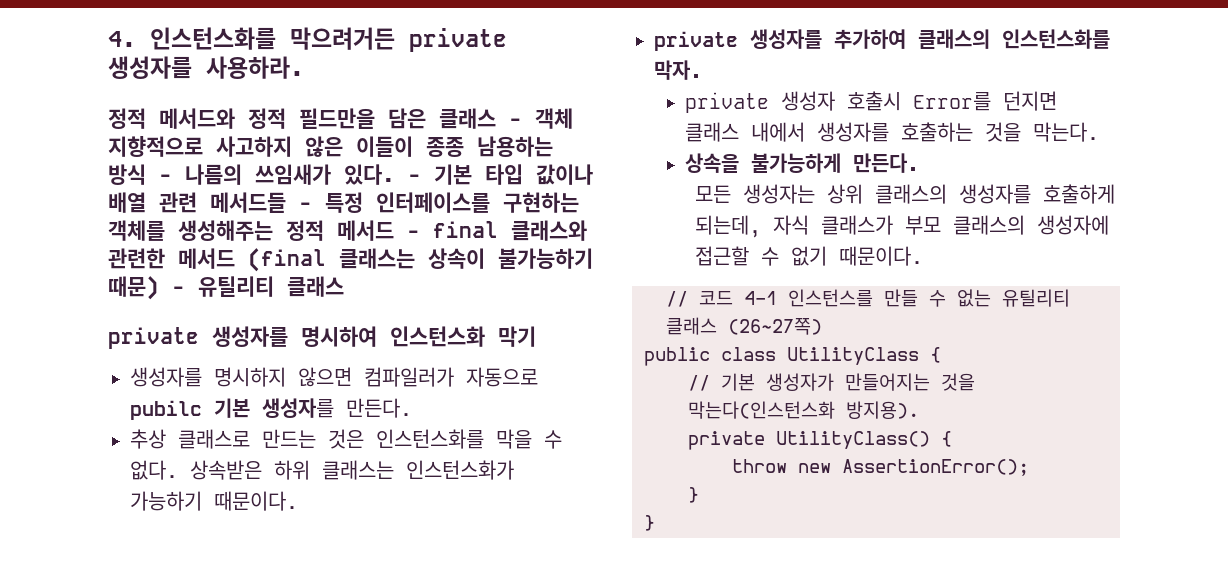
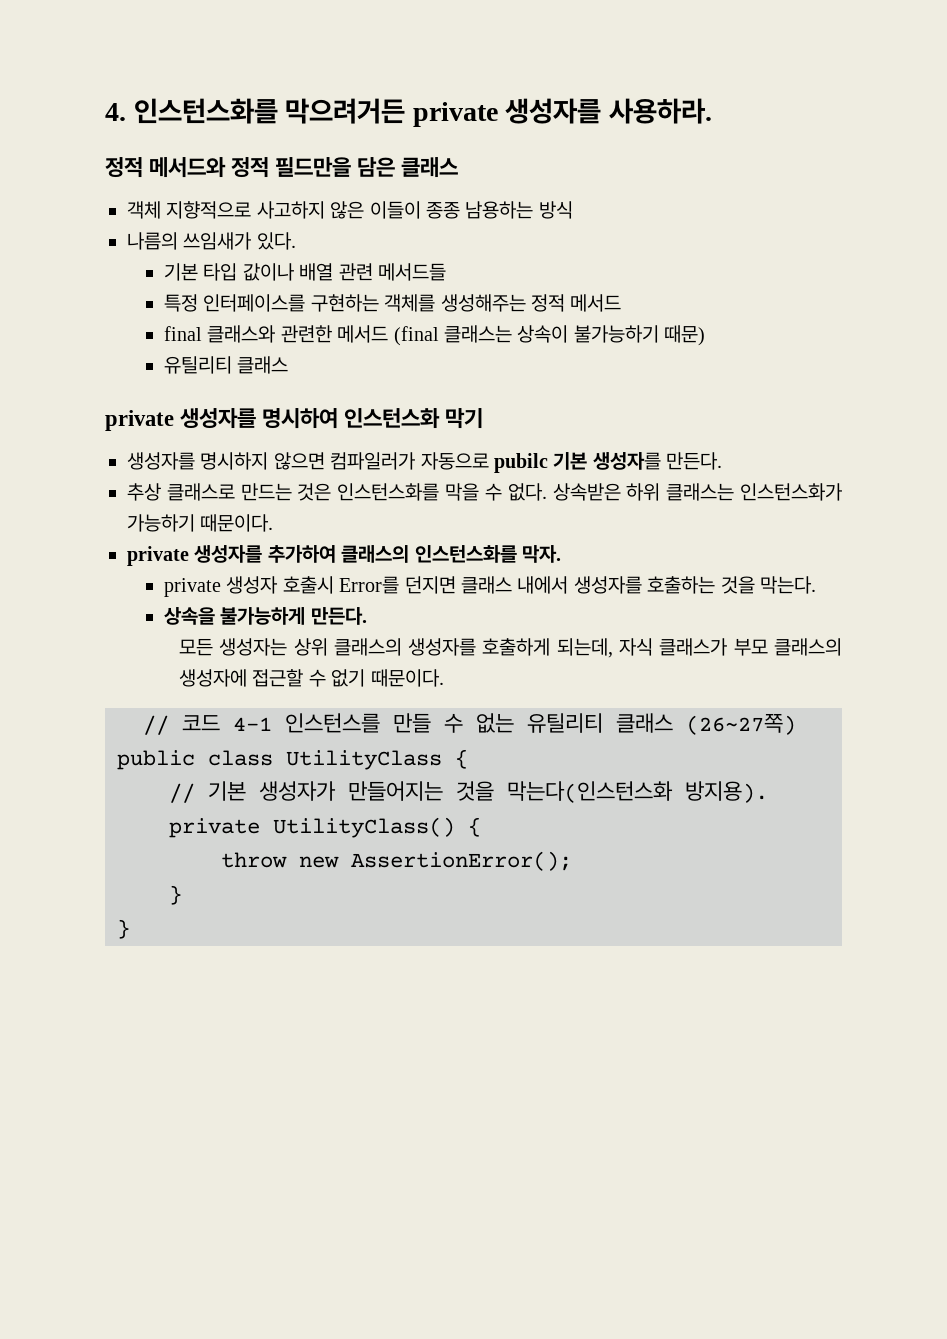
[509,118,522,126] - -> (459, 167) //
[159,174,172,182] - -> (573, 210) //
[408,174,421,182] - -> (296, 241) //
[299,202,312,210] - -> (446, 272) //
[407,230,420,238] - -> (622, 303) //
[172,286,185,294] - -> (706, 335) //

